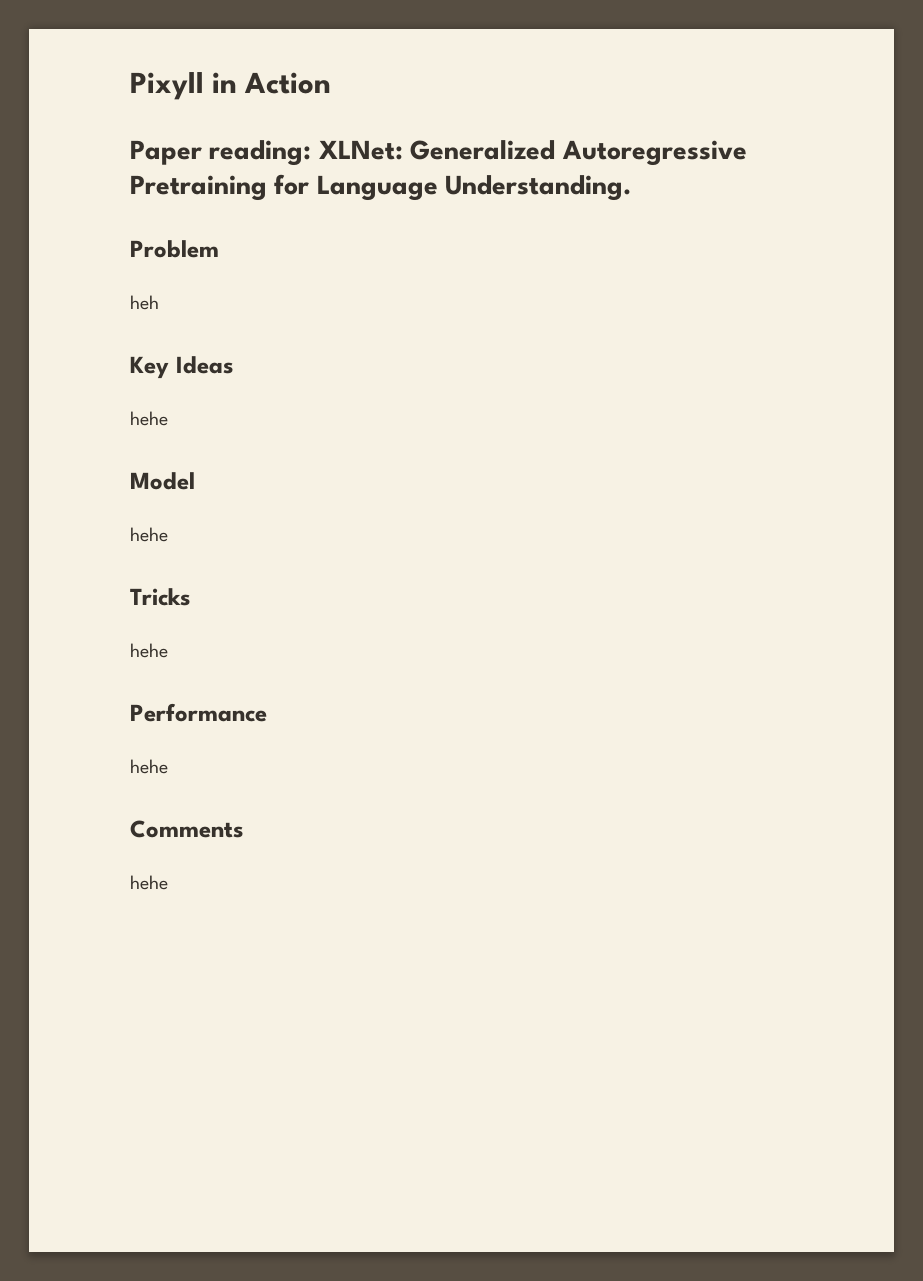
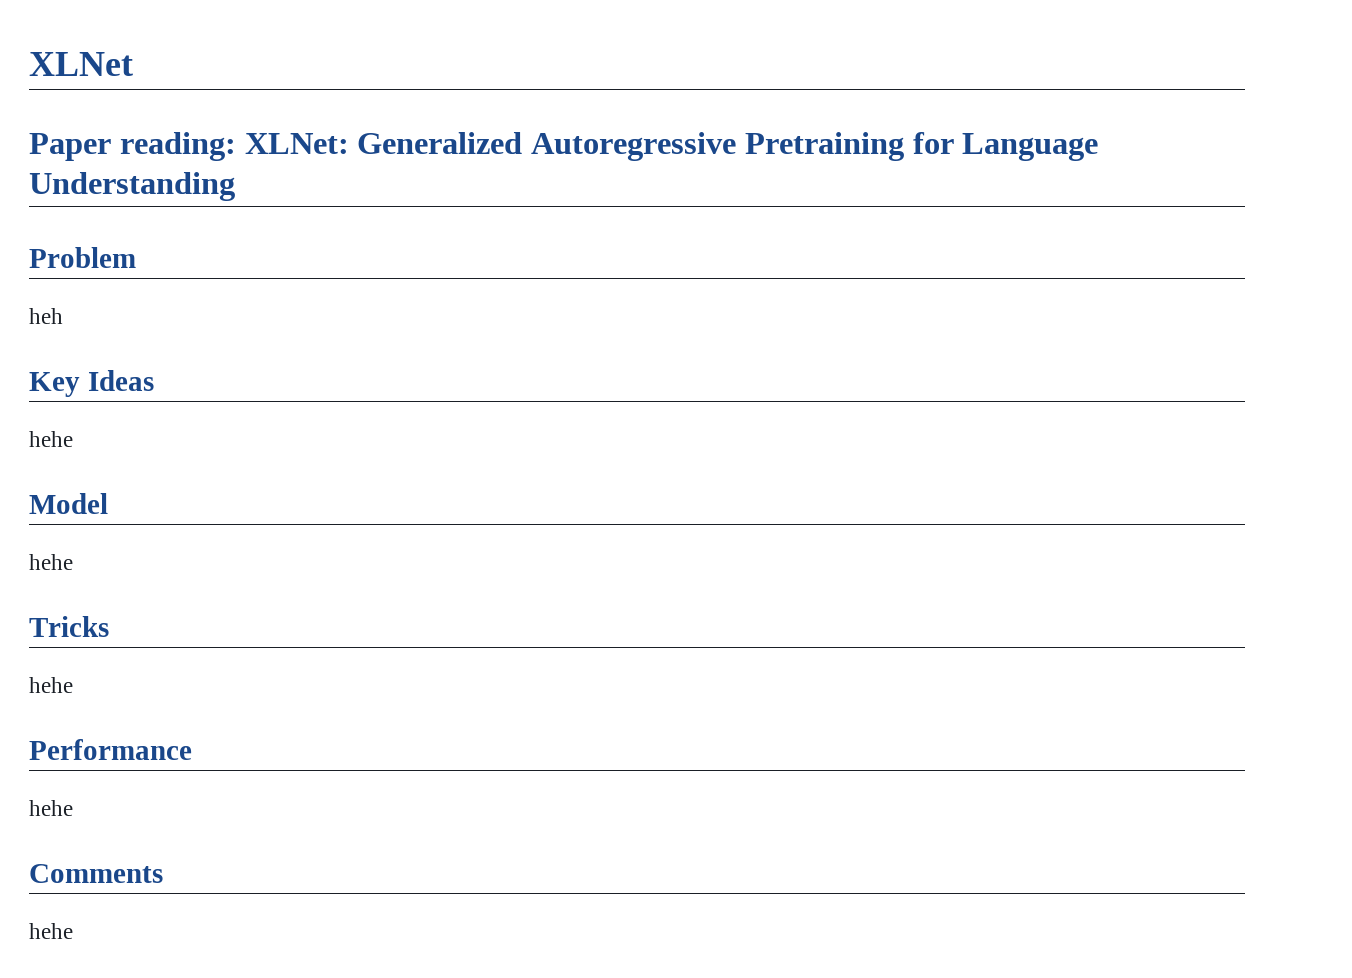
[130,72,332,100] Pixyll in Action -> [29,52,133,76] XLNet
[445,175,632,201] Understanding. -> [29,172,235,201] Understanding

